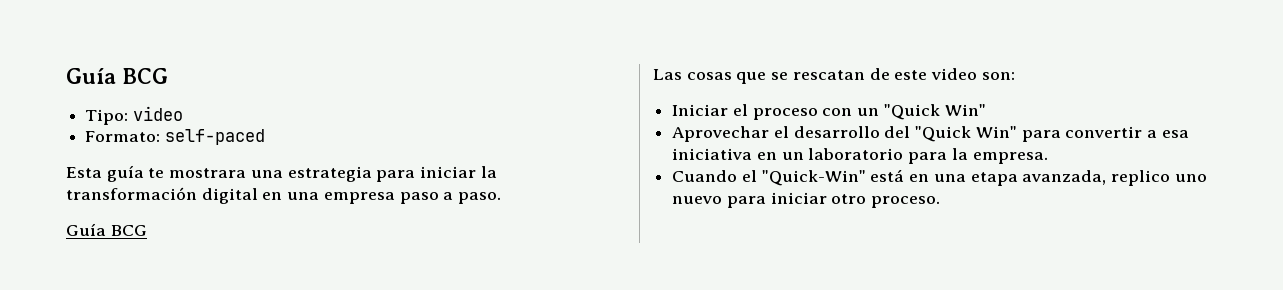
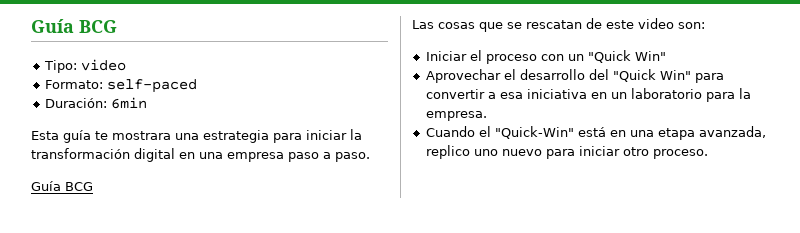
(265, 137) none -> [44,97,147,109] // Duración: 6min

